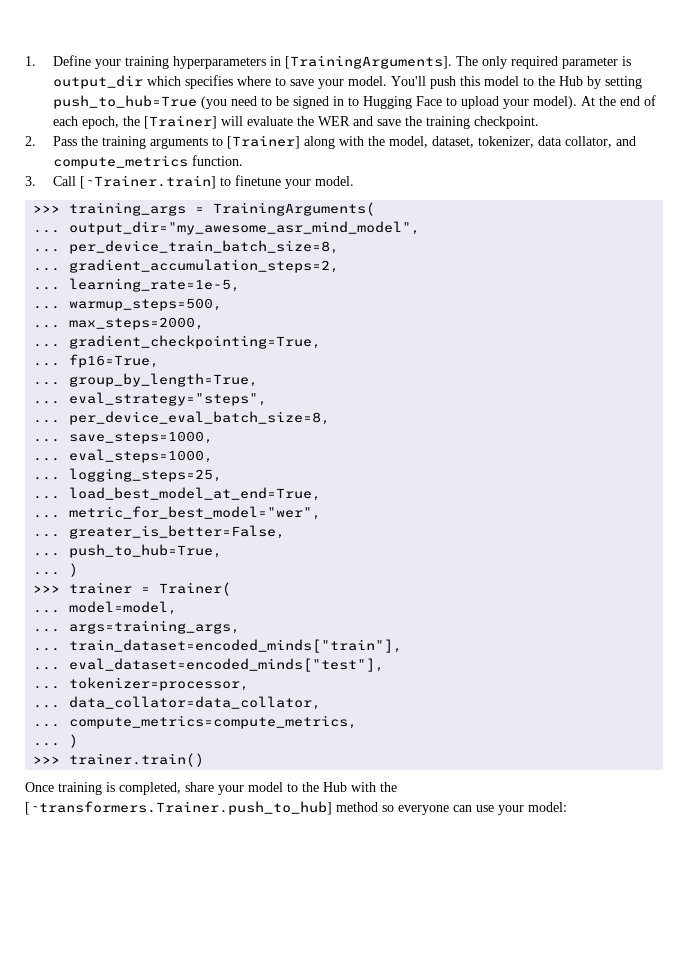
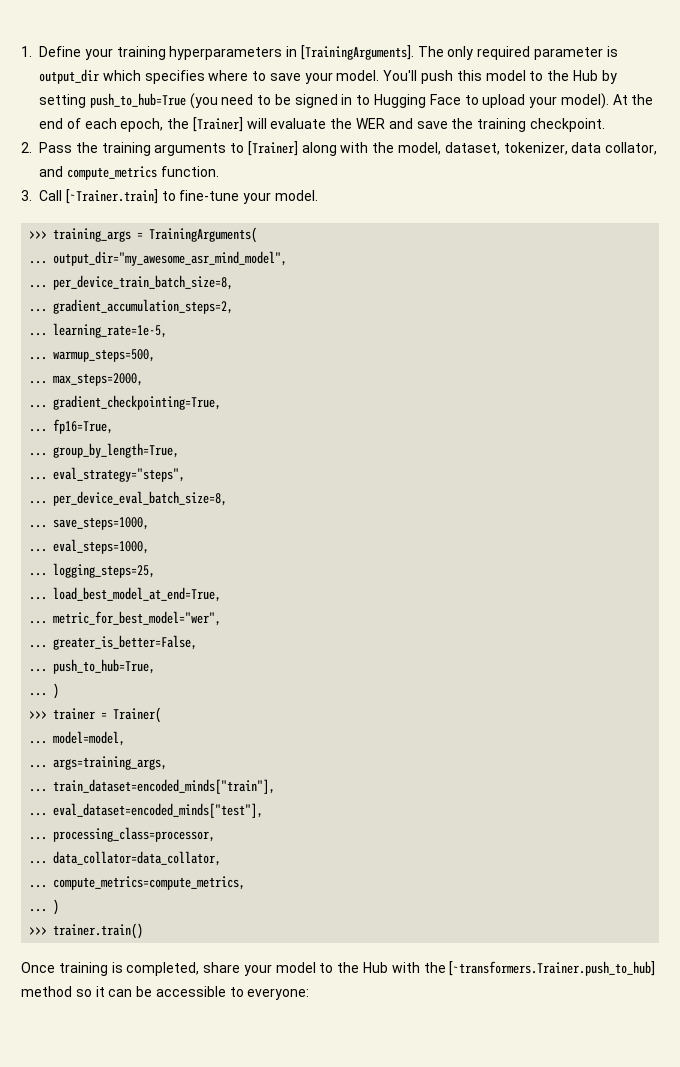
[234,175,281,186] finetune -> [179,190,240,201] fine-tune
[69,677,250,691] tokenizer=processor, -> [53,827,216,842] processing_class=processor,
[398,802,567,815] everyone can use your model: -> [95,986,310,1000] it can be accessible to everyone:

